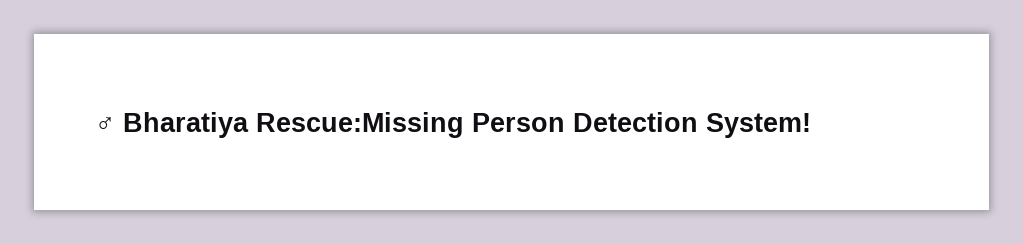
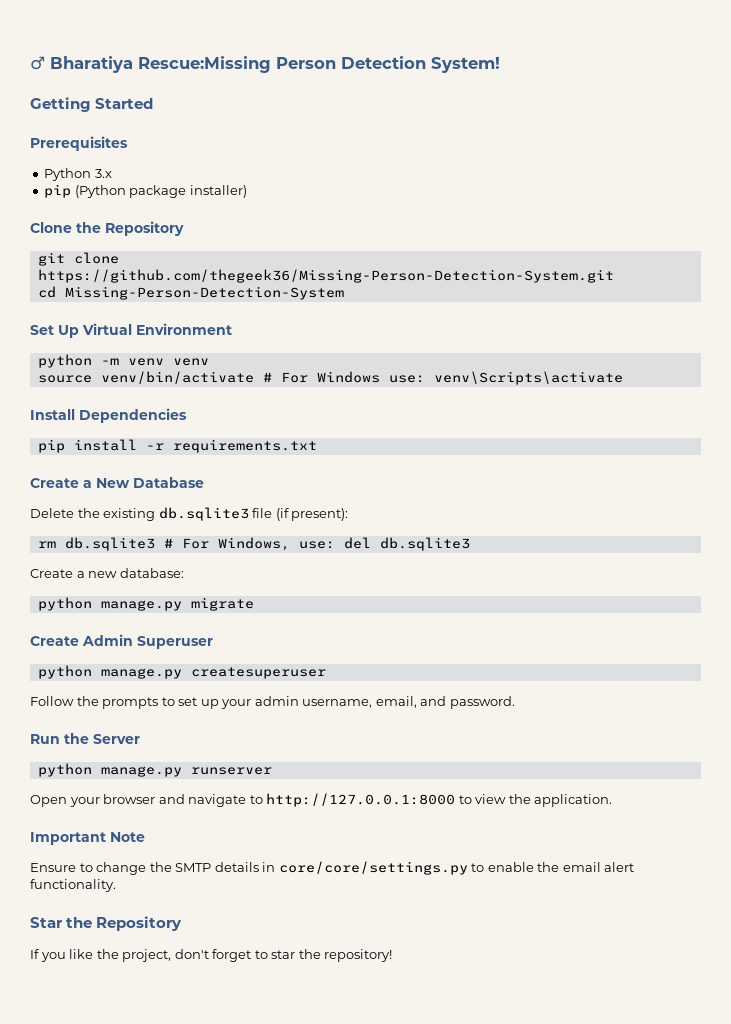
(811, 125) none -> [30,97,154,112] [30,136,128,151] [44,168,112,181] [44,184,247,198] [30,221,184,236] [37,252,119,266] [37,269,614,283] [37,286,344,300] [30,323,232,338] [37,354,209,368] [37,371,623,385] [30,408,187,423] [37,439,317,453] [30,477,204,488] [30,507,349,521] [37,537,470,551] [30,568,184,578] [37,597,254,611] [30,634,213,649] [37,665,326,679] [30,696,515,709] [30,733,140,744] [37,763,272,777] [30,793,613,807] [30,832,145,845] [30,861,635,875] [30,879,116,892] [30,916,183,931] [30,949,393,962] // Getting Started // Prerequisites // Python 3.x // pip (Python package installer) // Clone the Repository // git clone https://github.com/thegeek36/Missing-Person-Detection-System.git // cd Missing-Person-Detection-System // Set Up Virtual Environment // python -m venv venv // source venv/bin/activate # For Windows use: venv\Scripts\activate // Install Dependencies // pip install -r requirements.txt // Create a New Database // Delete the existing db.sqlite3 file (if present): // rm db.sqlite3 # For Windows, use: del db.sqlite3 // Create a new database: // python manage.py migrate // Create Admin Superuser // python manage.py createsuperuser // Follow the prompts to set up your admin username, email, and password. // Run the Server // python manage.py runserver // Open your browser and navigate to http://127.0.0.1:8000 to view the application. // Important Note // Ensure to change the SMTP details in core/core/settings.py to enable the email alert functionality. // Star the Repository // If you like the project, don't forget to star the repository!

